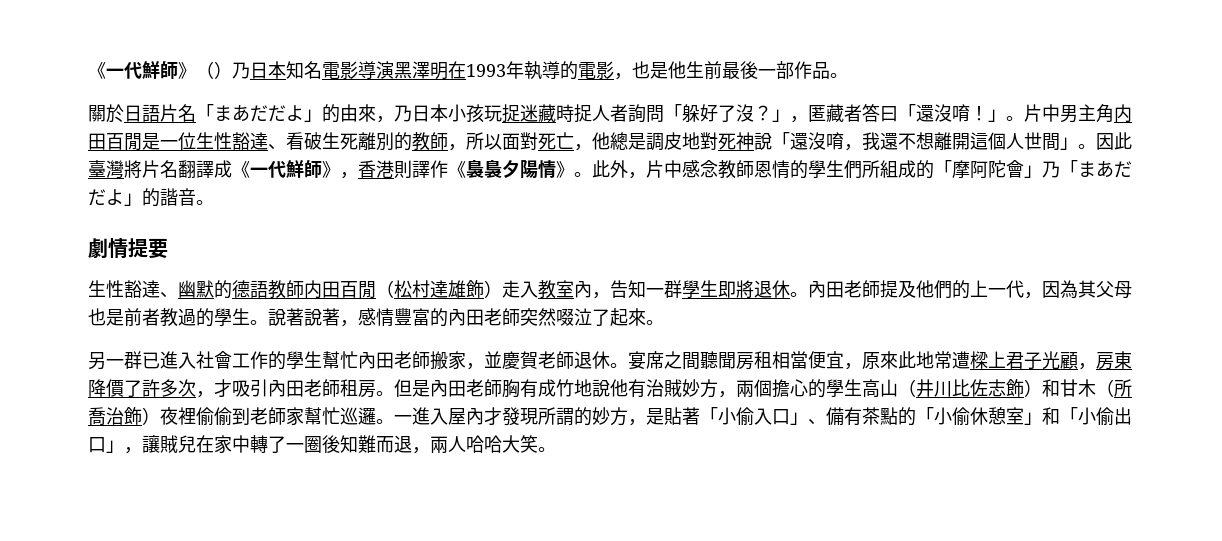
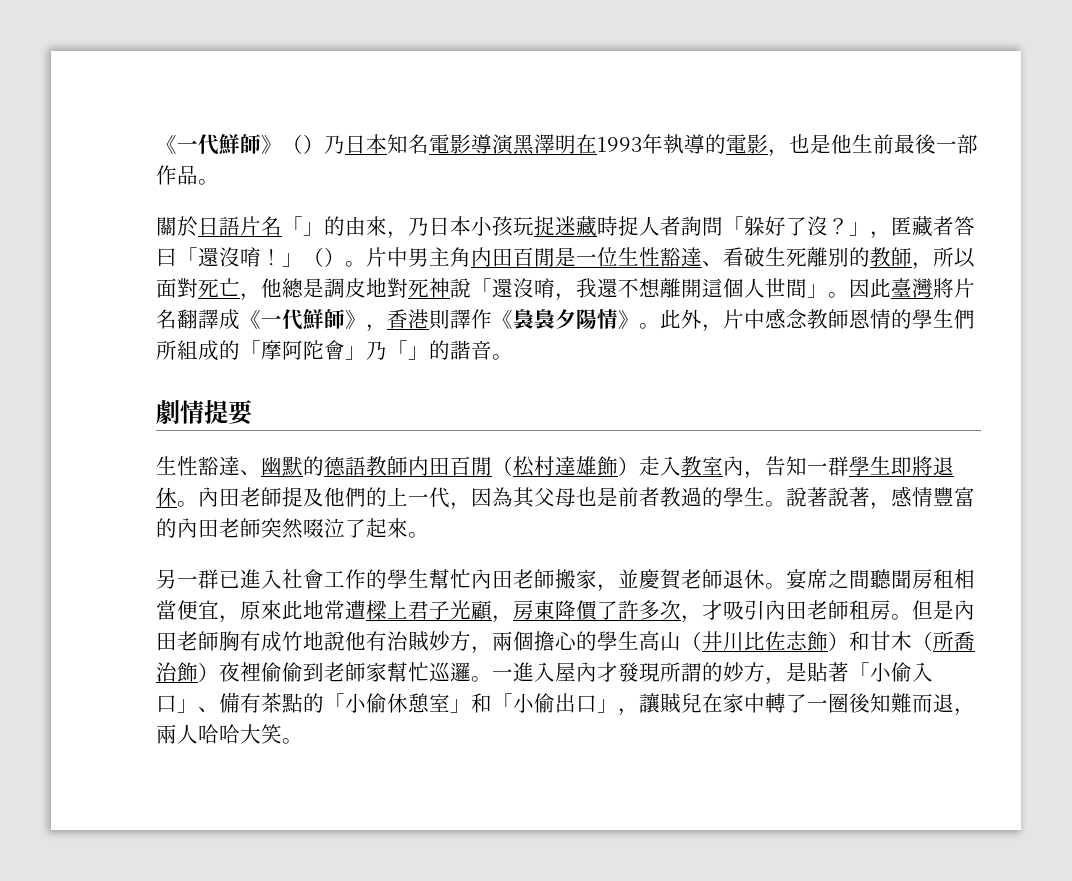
[214,104,304,122] まあだだよ -> (303, 225) none
(1006, 115) none -> [303,247,345,267] （）
[1078,160,1132,178] [88,189,124,206] まあだだよ -> (408, 349) none

